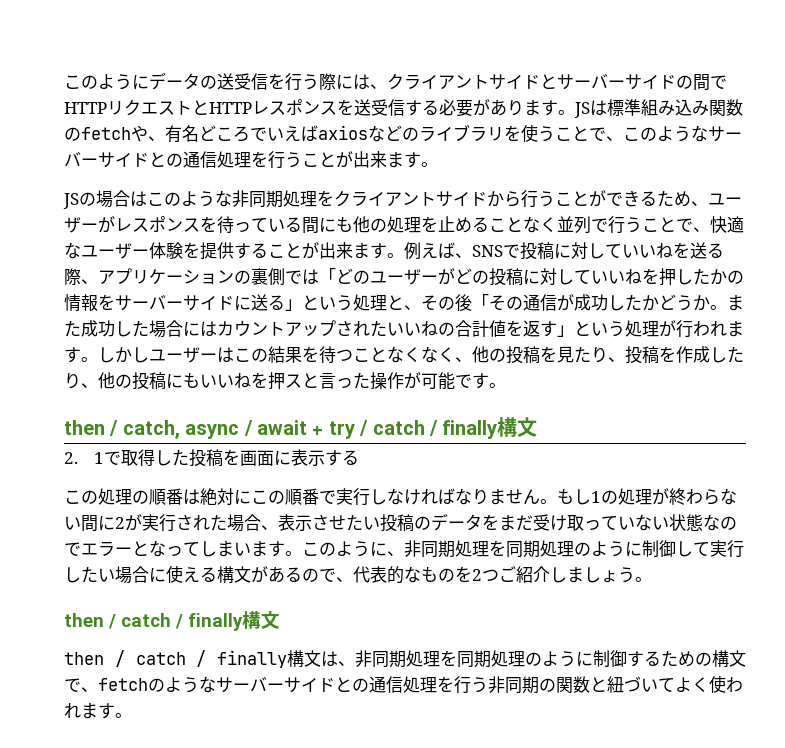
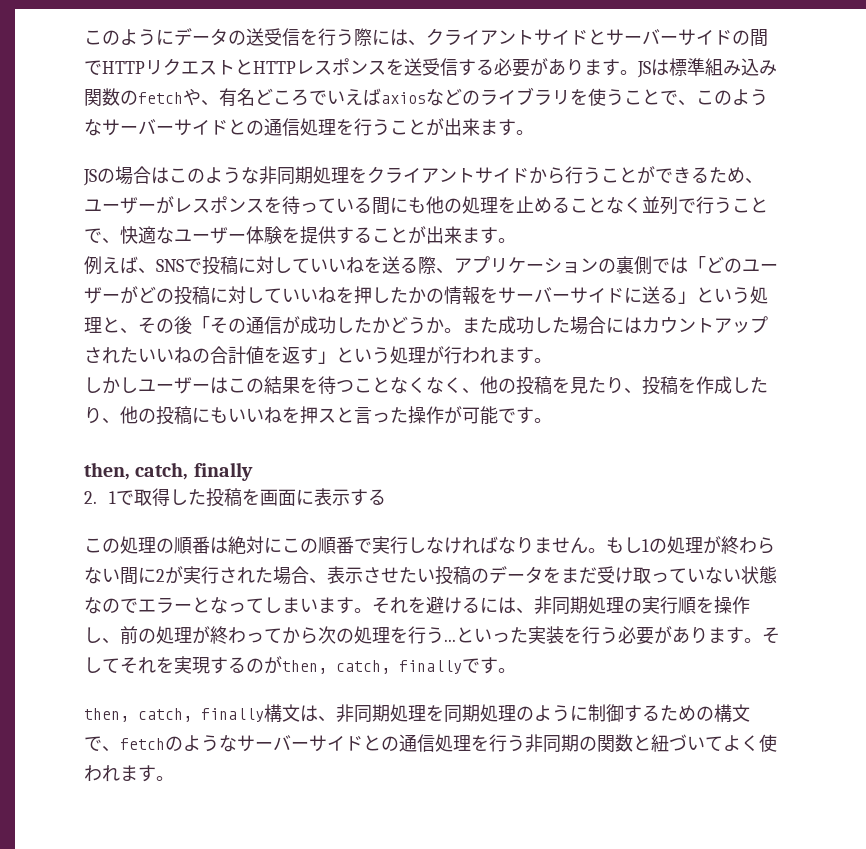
(404, 255) none -> (516, 240) //
(98, 359) none -> (552, 360) //
[64,417,538,439] then / catch, async / await + try / catch / finally構文 -> [84,462,253,481] then, catch, finally
[302,540,744,558] [64,565,652,584] [64,611,280,631] [64,650,207,667] このように、非同期処理を同期処理のように制御して実行したい場合に使える構文があるので、代表的なものを2つご紹介しましょう。 // then / catch / finally構文 // then / catch / -> [372,596,750,615] [84,626,780,645] [84,656,516,674] [84,708,192,722] それを避けるには、非同期処理の実行順を操作し、前の処理が終わってから次の処理を行う...といった実装を行う必要があります。そしてそれを実現するのがthen, catch, finallyです。 // then, catch,

